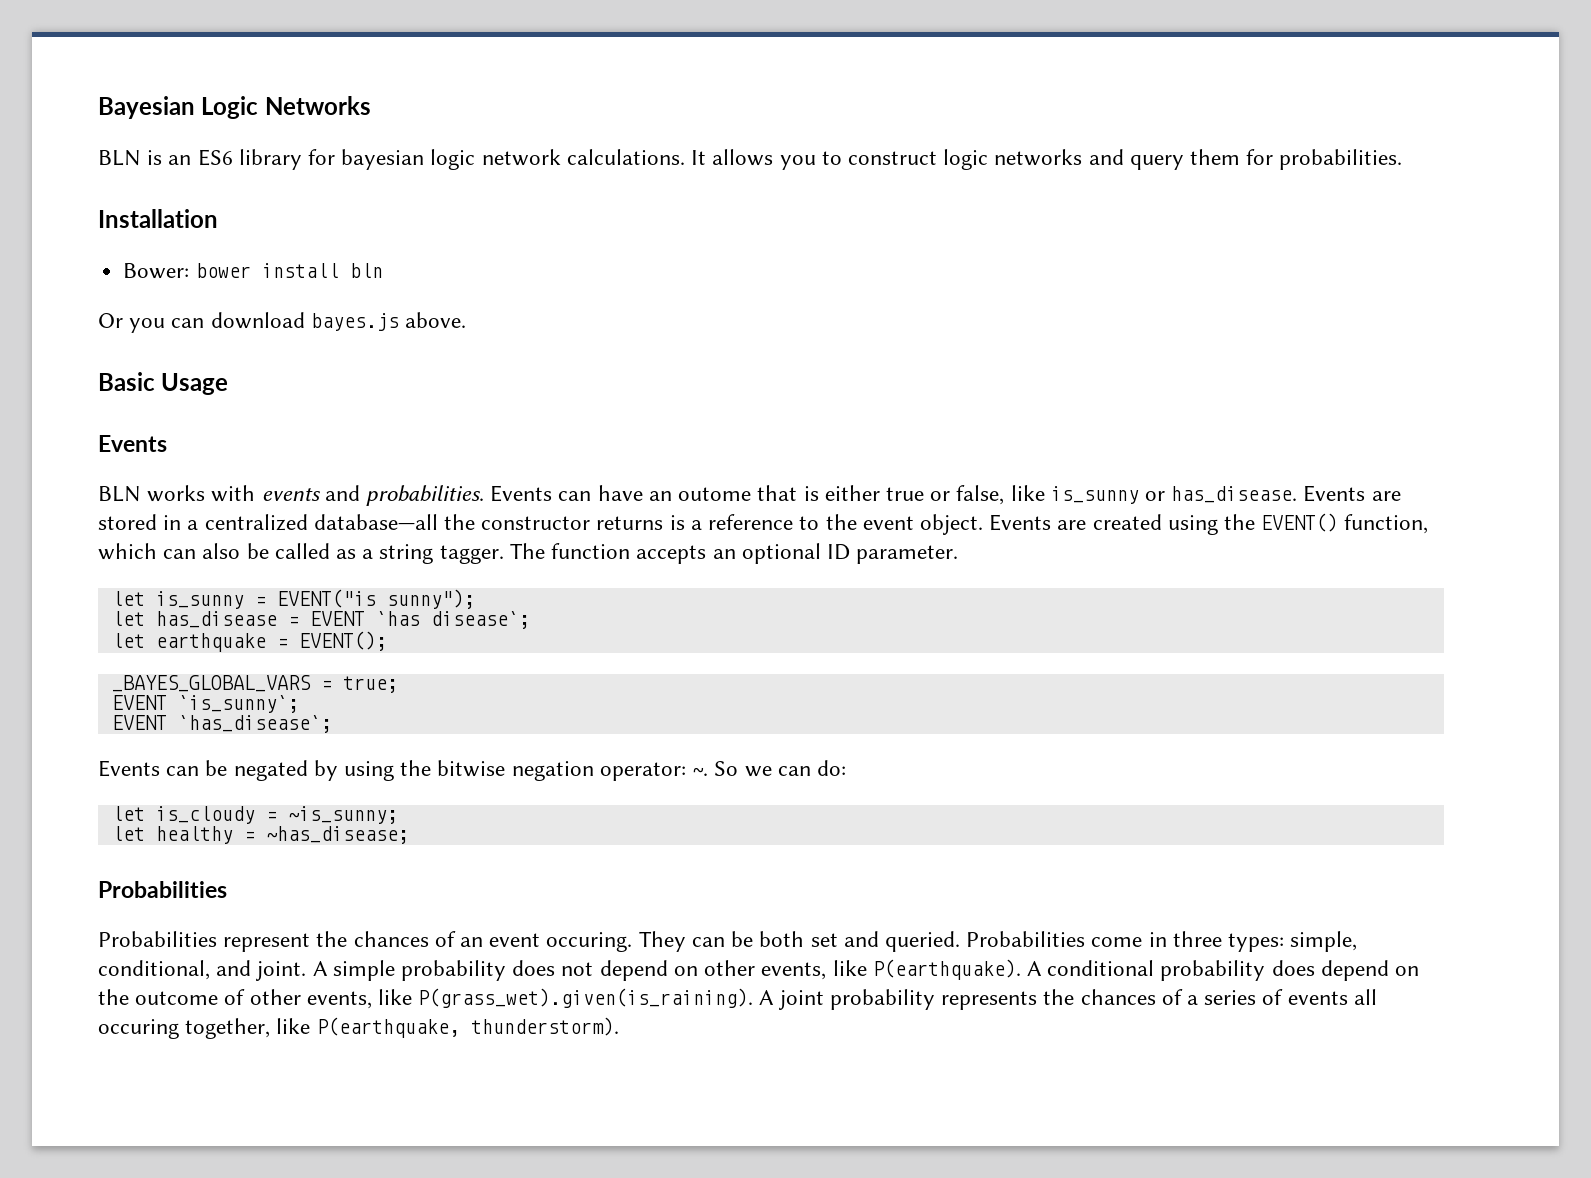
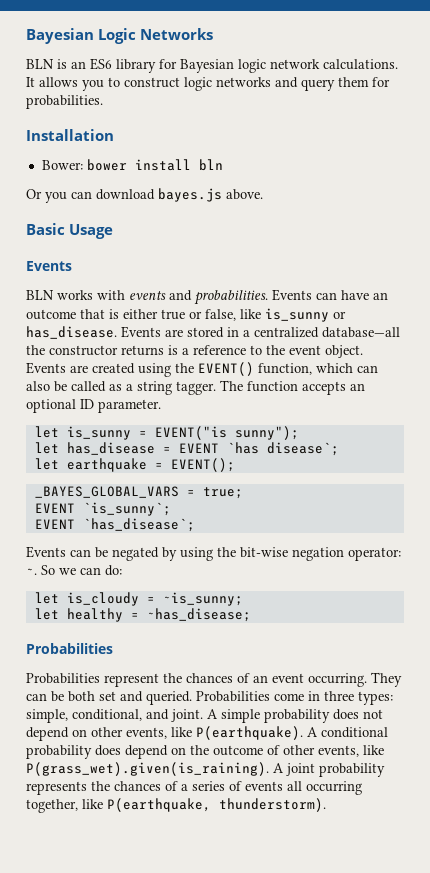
[341,149,425,170] bayesian -> [180,59,234,73] Bayesian
[678,487,752,501] outome -> [26,309,76,320] outcome
[437,760,506,777] bitwise -> [240,547,288,558] bit-wise
[546,932,633,952] occuring. -> [308,673,367,687] occurring.
[98,1019,179,1039] occuring -> [306,781,362,795] occurring

